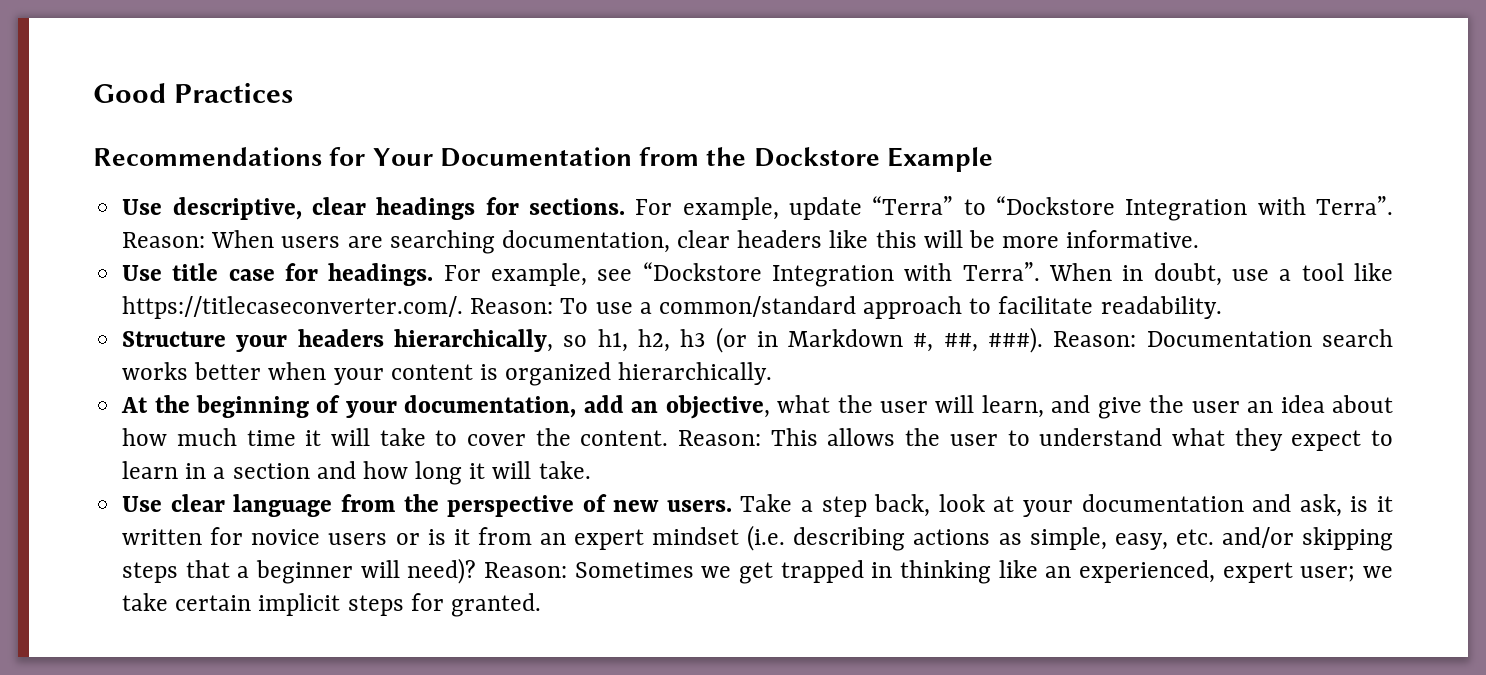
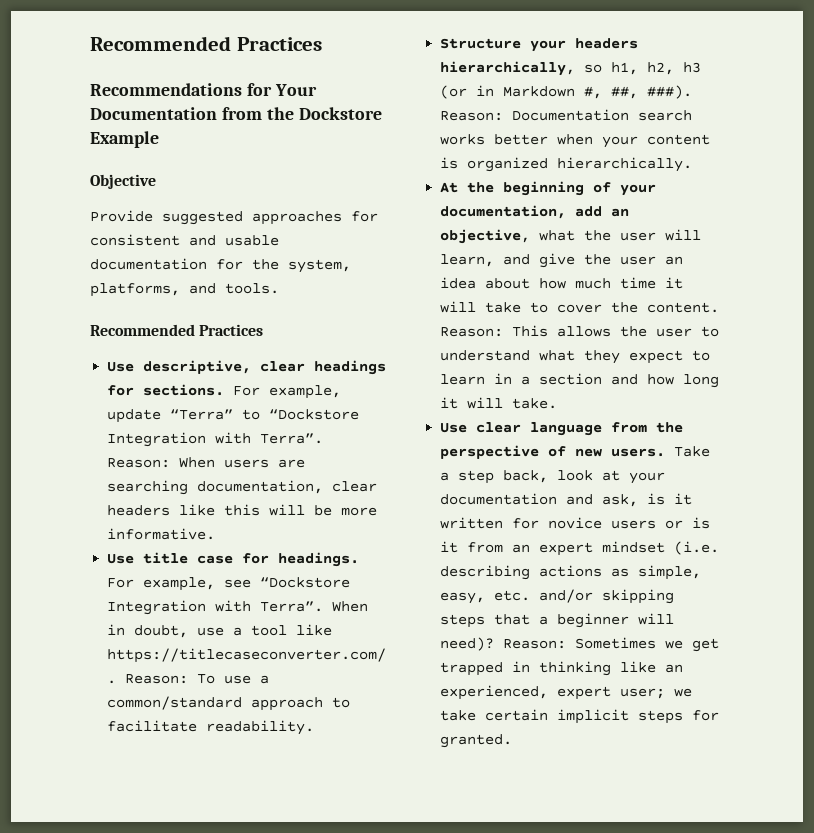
[93,83,166,103] Good -> [90,36,231,51] Recommended
(994, 159) none -> [90,174,156,189] [90,210,378,225] [90,234,279,246] [90,258,351,273] [90,283,279,297] [90,324,264,336] // Objective // Provide suggested approaches for consistent and usable documentation for the system, platforms, and tools. // Recommended Practices

